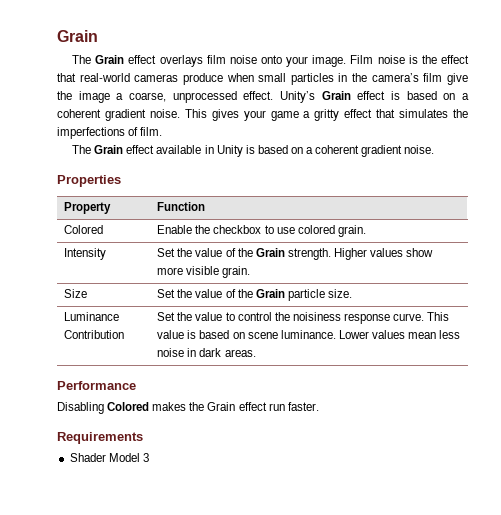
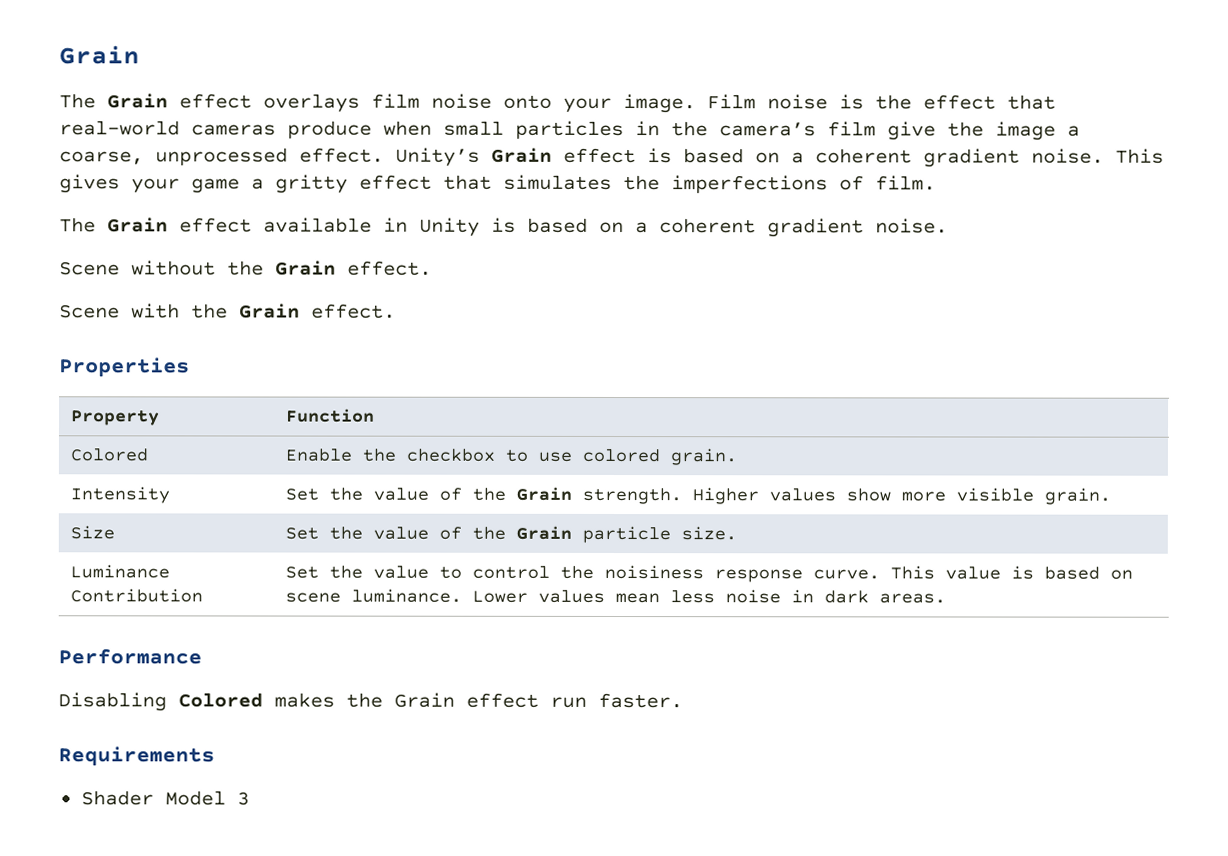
(435, 149) none -> [59,260,432,276] [59,303,396,319] // Scene without the Grain effect. // Scene with the Grain effect.

